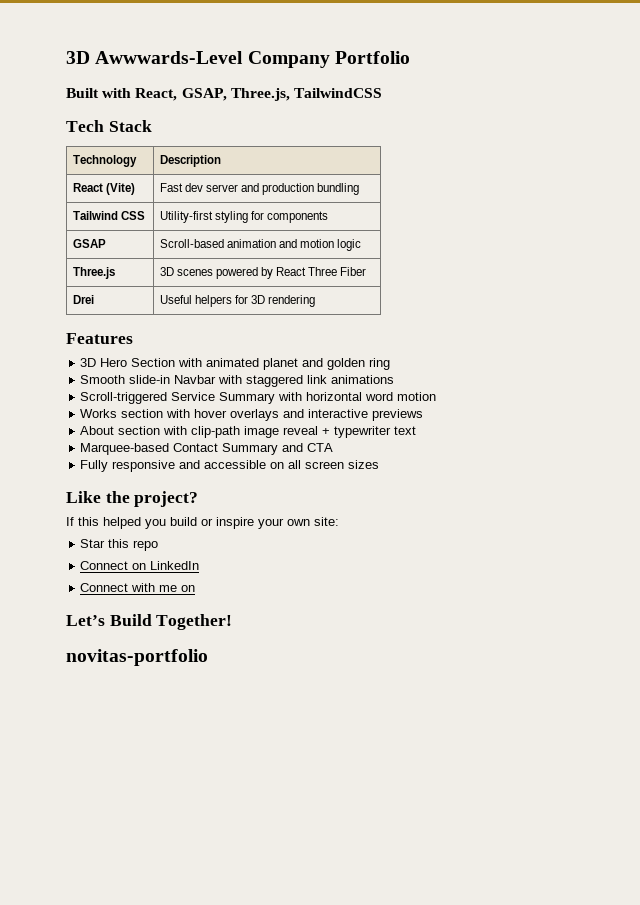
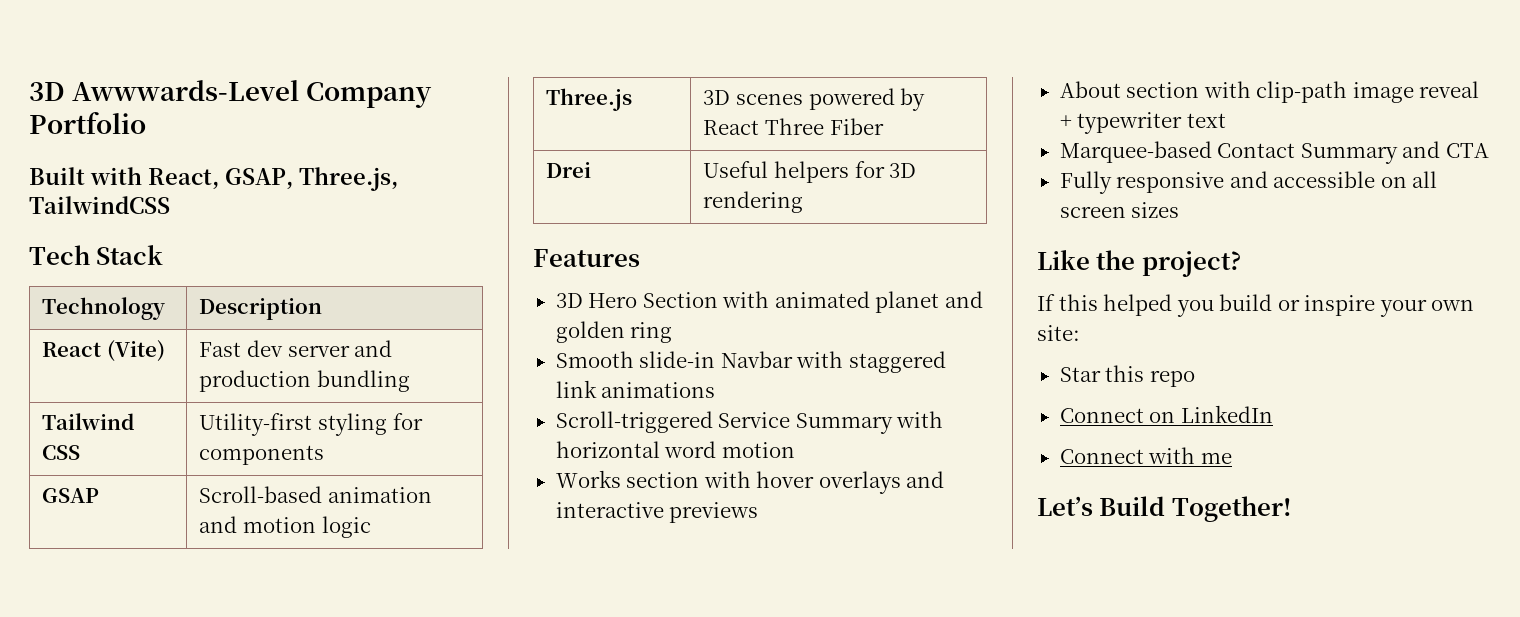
[181,585,196,592] on -> (1232, 458) none
[66,649,208,666] // novitas-portfolio -> (1292, 509) none

